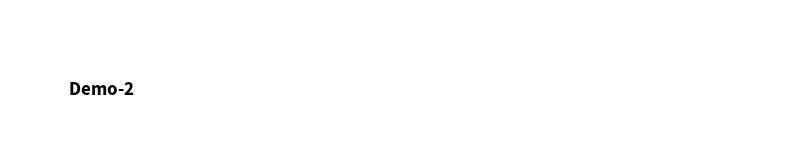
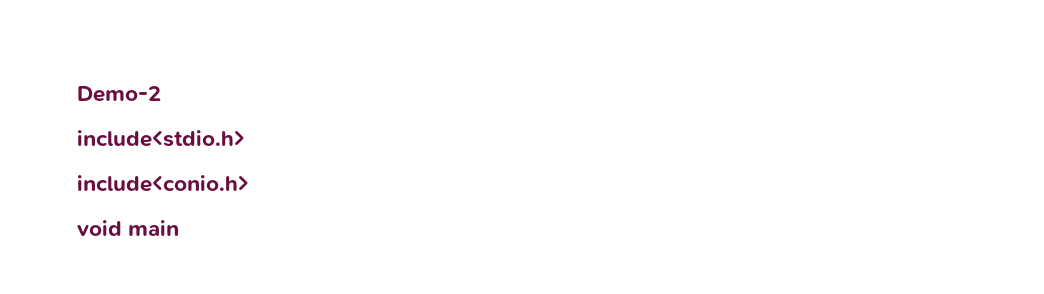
(134, 88) none -> [77,130,245,147] [77,175,249,192] [77,220,180,236] // include<stdio.h> // include<conio.h> // void main

